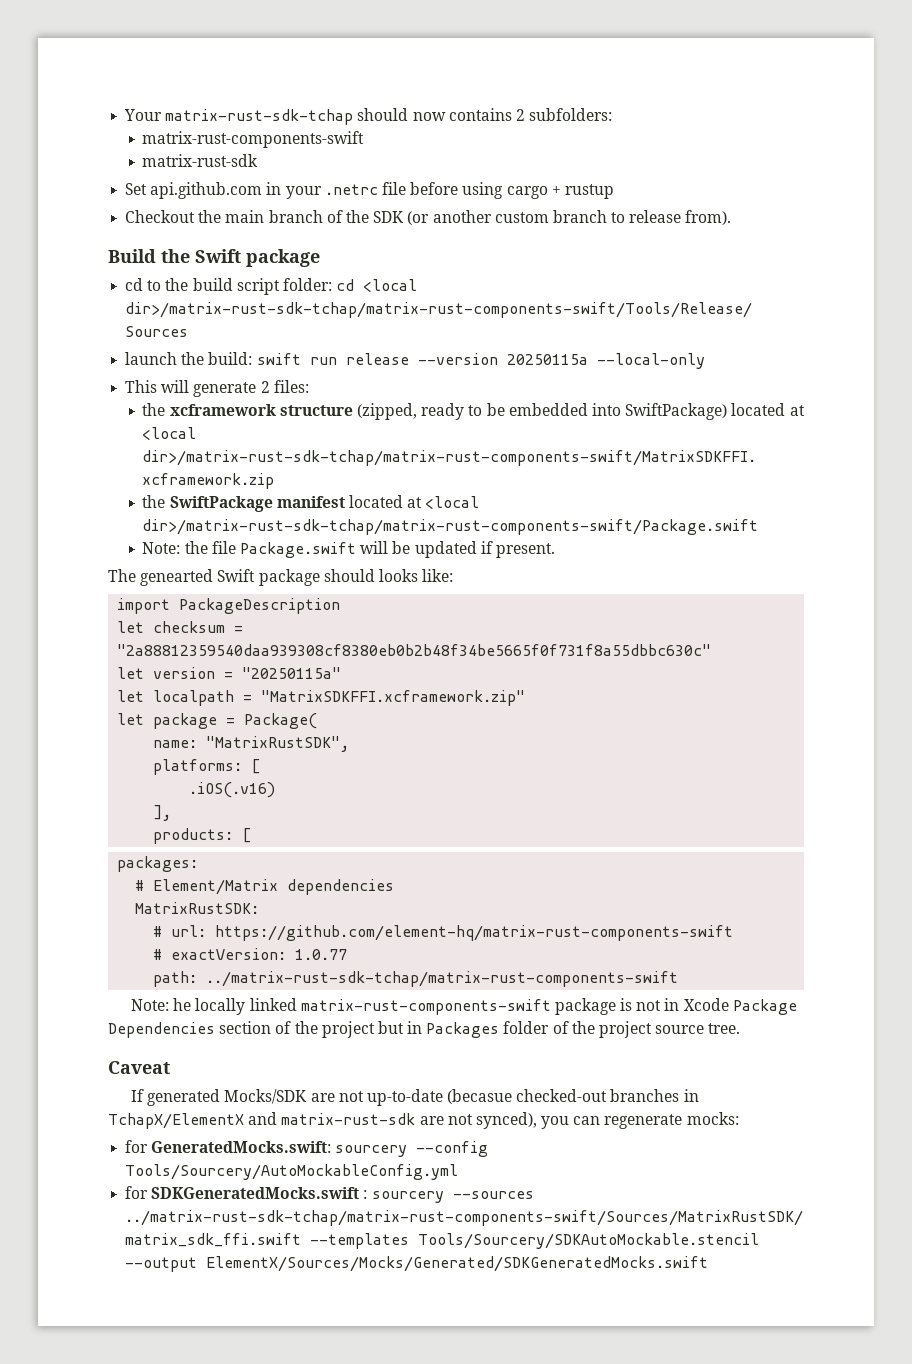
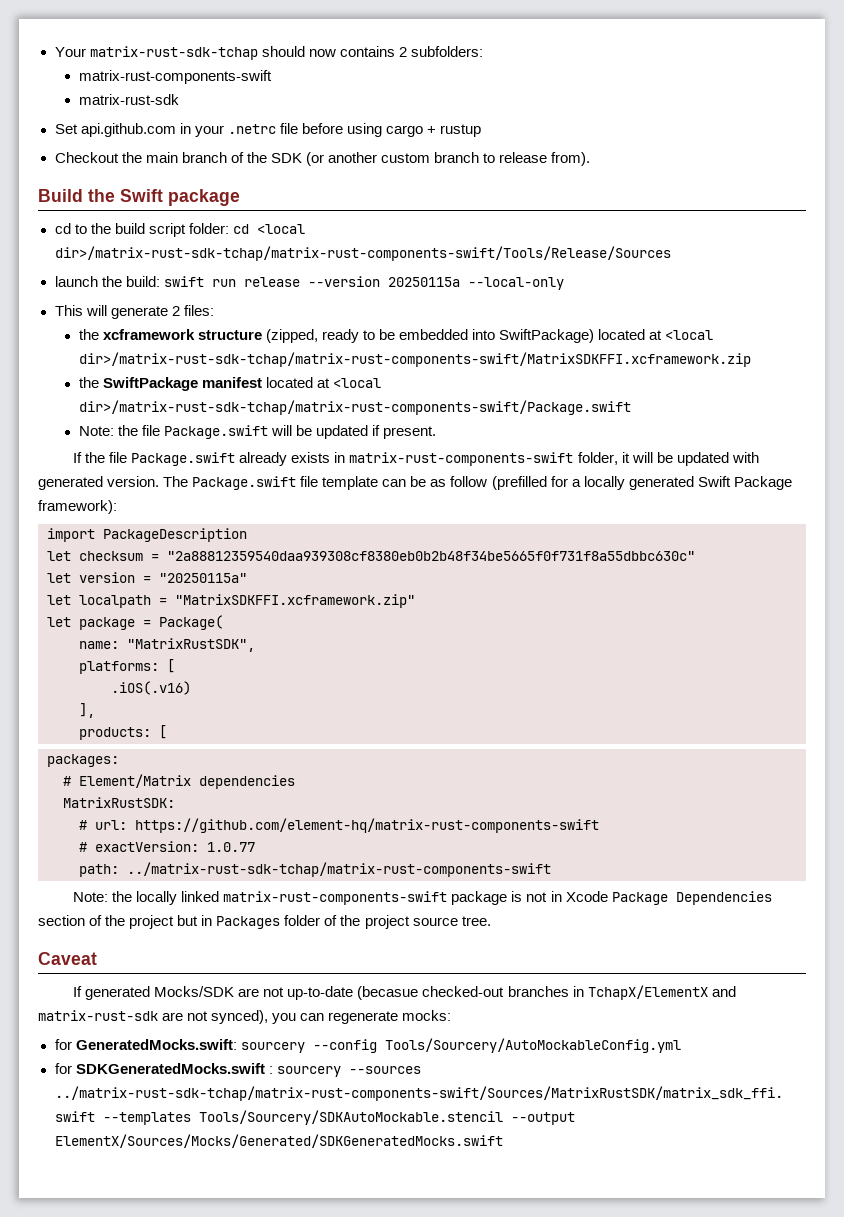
[108,569,454,586] The genearted Swift package should looks like: -> [73,452,759,466] [38,476,792,490] [38,500,117,514] If the file Package.swift already exists in matrix-rust-components-swift folder, it will be updated with generated version. The Package.swift file template can be as follow (prefilled for a locally generated Swift Package framework):
[173,998,192,1011] he -> [112,891,133,902] the

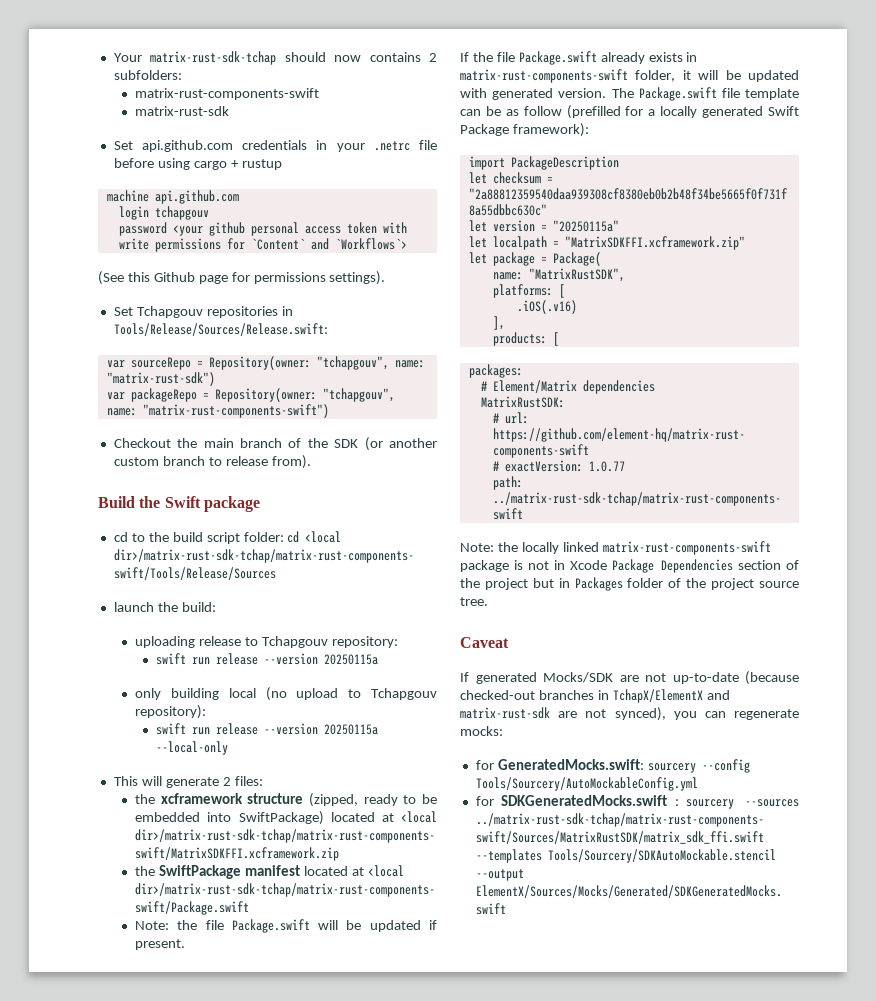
(176, 130) none -> [242,140,308,150] credentials
(482, 130) none -> [106,190,239,204] [118,206,209,220] [118,222,407,236] [118,238,407,252] [98,271,386,285] [113,306,293,318] [113,323,328,336] [106,356,425,370] [106,372,215,386] [106,388,395,402] [106,404,329,418] // machine api.github.com // login tchapgouv // password <your github personal access token with write permissions for `Content` and `Workflows`> // (See this Github page for permissions settings). // Set Tchapgouv repositories in Tools/Release/Sources/Release.swift: // var sourceRepo = Repository(owner: "tchapgouv", name: "matrix-rust-sdk") // var packageRepo = Repository(owner: "tchapgouv", name: "matrix-rust-components-swift")
(160, 281) none -> [135,636,398,648] [156,653,379,665] [135,687,437,701] [135,705,207,719] // uploading release to Tchapgouv repository: // swift run release --version 20250115a // only building local (no upload to Tchapgouv repository): //
[357,986,419,1000] (becasue -> [745,671,799,685] (because

